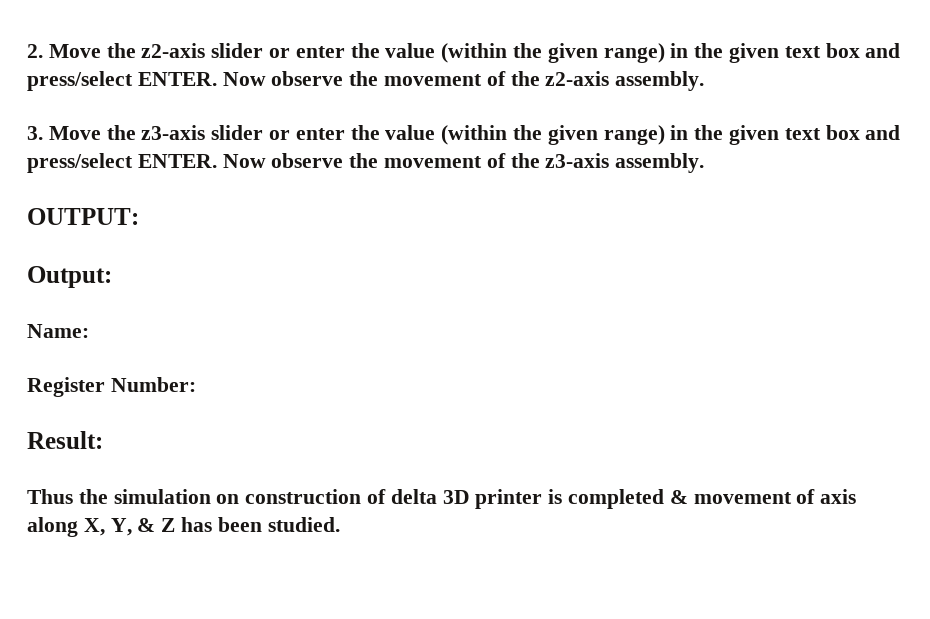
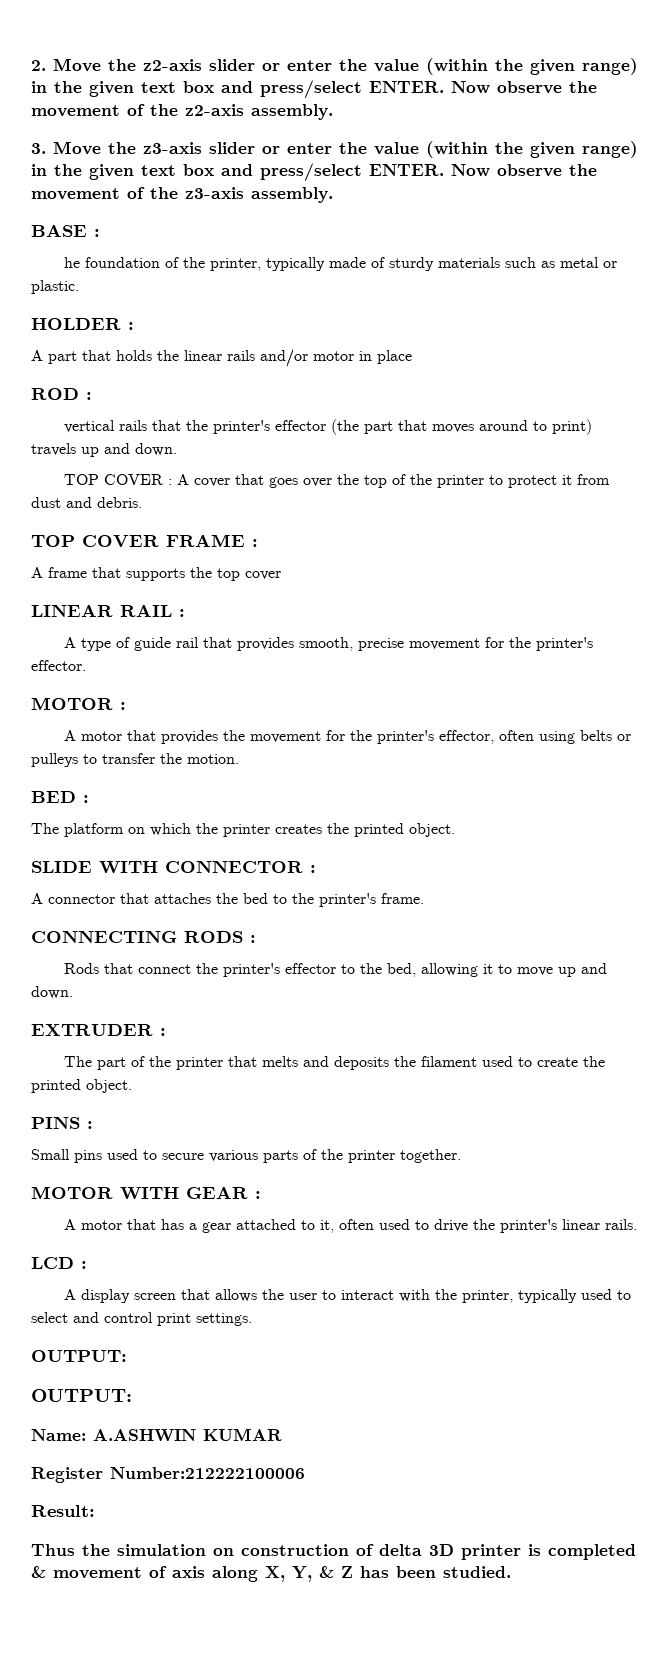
[27,208,139,225] [27,266,112,288] // OUTPUT: // Output: -> [31,224,100,237] [63,257,617,271] [31,280,79,294] [31,318,134,330] [31,349,412,367] [31,388,92,400] [63,419,592,435] [31,443,177,457] [63,474,610,488] [31,497,142,508] [31,534,258,547] [31,567,281,581] [31,604,185,617] [63,637,593,651] [31,660,86,671] [31,697,126,710] [63,730,631,744] [31,753,239,767] [31,791,89,803] [31,823,455,837] [31,860,316,874] [31,893,424,907] [31,930,256,943] [63,963,607,977] [31,986,73,999] [31,1024,166,1036] [63,1056,605,1070] [31,1079,132,1093] [31,1116,93,1129] [31,1149,461,1163] [31,1186,261,1200] [63,1219,637,1233] [31,1257,87,1269] [63,1289,631,1303] [31,1312,252,1326] [31,1350,127,1362] [31,1389,132,1402] // BASE : // he foundation of the printer, typically made of sturdy materials such as metal or plastic. // HOLDER : // A part that holds the linear rails and/or motor in place // ROD : // vertical rails that the printer's effector (the part that moves around to print) travels up and down. // TOP COVER : A cover that goes over the top of the printer to protect it from dust and debris. // TOP COVER FRAME : // A frame that supports the top cover // LINEAR RAIL : // A type of guide rail that provides smooth, precise movement for the printer's effector. // MOTOR : // A motor that provides the movement for the printer's effector, often using belts or pulleys to transfer the motion. // BED : // The platform on which the printer creates the printed object. // SLIDE WITH CONNECTOR : // A connector that attaches the bed to the printer's frame. // CONNECTING RODS : // Rods that connect the printer's effector to the bed, allowing it to move up and down. // EXTRUDER : // The part of the printer that melts and deposits the filament used to create the printed object. // PINS : // Small pins used to secure various parts of the printer together. // MOTOR WITH GEAR : // A motor that has a gear attached to it, often used to drive the printer's linear rails. // LCD : // A display screen that allows the user to interact with the printer, typically used to select and control print settings. // OUTPUT: // OUTPUT:
(89, 331) none -> [93,1428,282,1442] A.ASHWIN KUMAR
[110,377,196,392] Number: -> [110,1467,305,1479] Number:212222100006

